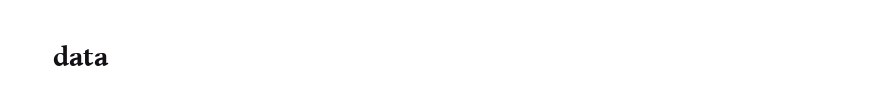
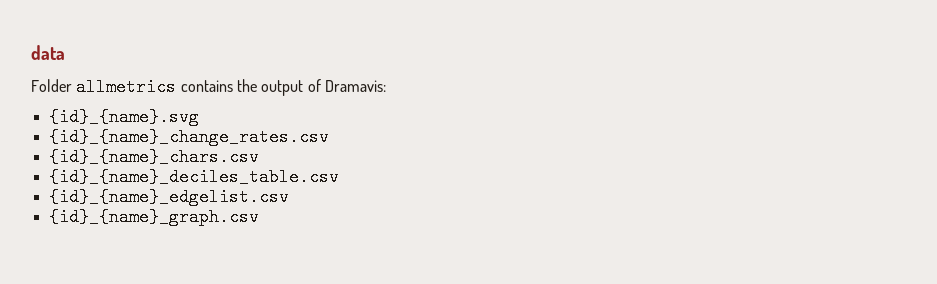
(109, 55) none -> [31,78,386,96] [48,108,199,126] [48,128,329,146] [48,148,259,166] [48,168,339,186] [48,188,289,206] [48,208,259,226] // Folder allmetrics contains the output of Dramavis: // {id}_{name}.svg // {id}_{name}_change_rates.csv // {id}_{name}_chars.csv // {id}_{name}_deciles_table.csv // {id}_{name}_edgelist.csv // {id}_{name}_graph.csv

